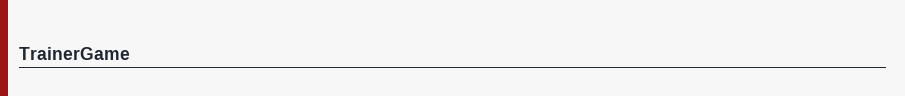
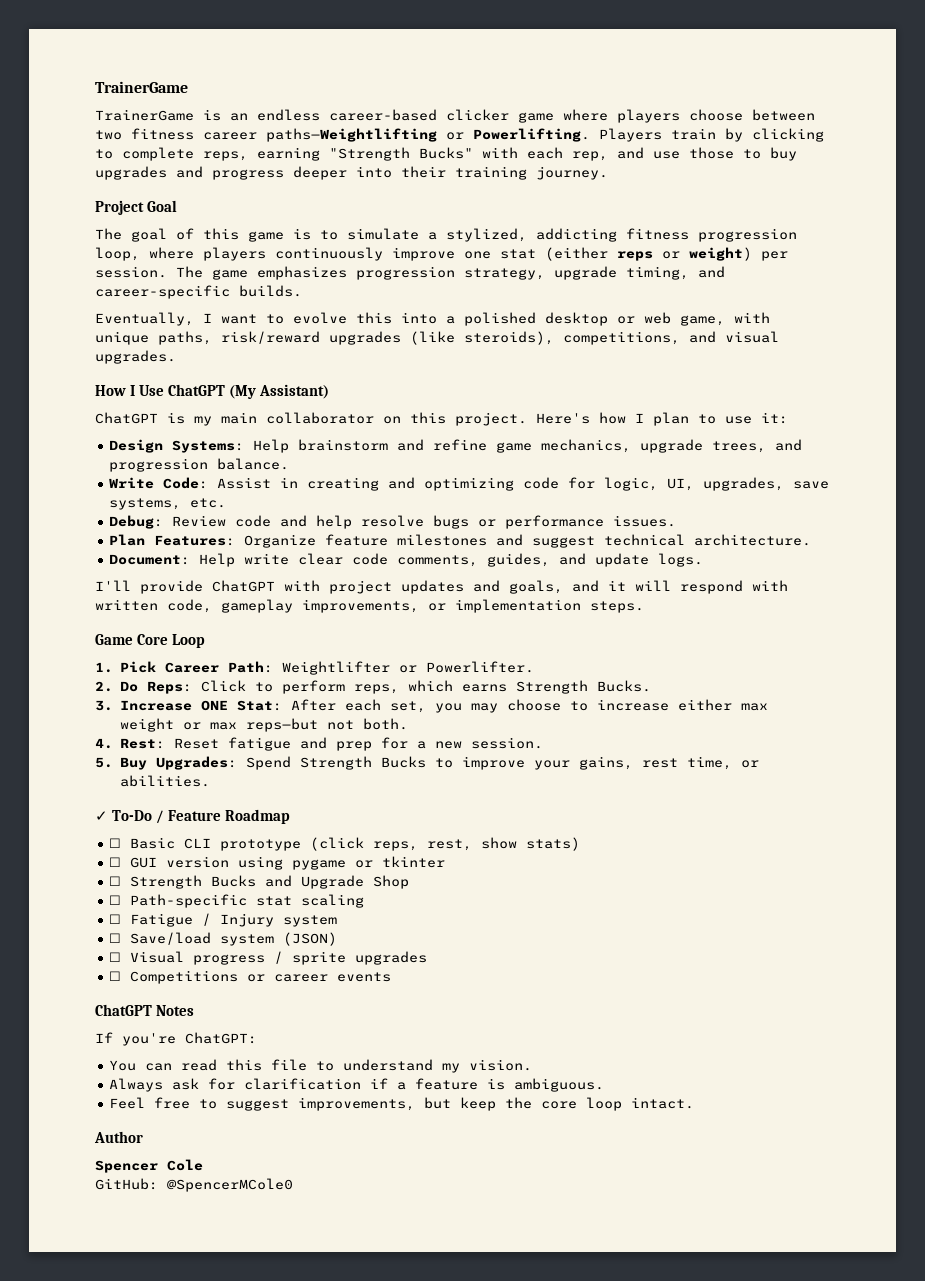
[19,47,130,60] TrainerGame -> [95,81,188,93] [95,109,815,123] [95,128,824,142] [95,147,797,161] [95,166,608,180] [95,200,178,215] [95,228,797,242] [95,247,788,261] [95,266,725,280] [95,285,302,299] [95,312,770,326] [95,331,779,345] [95,350,176,364] [95,384,330,399] [95,412,788,426] [109,439,803,453] [109,458,290,472] [109,477,830,491] [109,498,227,510] [109,515,677,529] [109,534,812,548] [109,553,704,567] [95,580,788,594] [95,599,644,613] [95,634,206,648] [95,661,534,675] [95,680,651,694] [95,699,768,713] [119,718,408,732] [95,737,543,751] [95,756,759,770] [119,775,210,787] [95,809,291,824] [109,837,581,851] [109,856,446,870] [109,875,410,889] [109,894,365,908] [109,913,338,927] [109,932,338,946] [109,951,428,965] [109,970,392,984] [95,1004,195,1016] [95,1032,257,1046] [109,1059,533,1073] [109,1078,605,1092] [109,1097,695,1111] [94,1131,143,1143] [95,1159,203,1173] [95,1178,293,1192] TrainerGame // TrainerGame is an endless career-based clicker game where players choose between two fitness career paths—Weightlifting or Powerlifting. Players train by clicking to complete reps, earning "Strength Bucks" with each rep, and use those to buy upgrades and progress deeper into their training journey. // Project Goal // The goal of this game is to simulate a stylized, addicting fitness progression loop, where players continuously improve one stat (either reps or weight) per session. The game emphasizes progression strategy, upgrade timing, and career-specific builds. // Eventually, I want to evolve this into a polished desktop or web game, with unique paths, risk/reward upgrades (like steroids), competitions, and visual upgrades. // How I Use ChatGPT (My Assistant) // ChatGPT is my main collaborator on this project. Here's how I plan to use it: // Design Systems: Help brainstorm and refine game mechanics, upgrade trees, and progression balance. // Write Code: Assist in creating and optimizing code for logic, UI, upgrades, save systems, etc. // Debug: Review code and help resolve bugs or performance issues. // Plan Features: Organize feature milestones and suggest technical architecture. // Document: Help write clear code comments, guides, and update logs. // I'll provide ChatGPT with project updates and goals, and it will respond with written code, gameplay improvements, or implementation steps. // Game Core Loop // 1. Pick Career Path: Weightlifter or Powerlifter. // 2. Do Reps: Click to perform reps, which earns Strength Bucks. // 3. Increase ONE Stat: After each set, you may choose to increase either max weight or max reps—but not both. // 4. Rest: Reset fatigue and prep for a new session. // 5. Buy Upgrades: Spend Strength Bucks to improve your gains, rest time, or abilities. // ✓ To-Do / Feature Roadmap // ☐ Basic CLI prototype (click reps, rest, show stats) // ☐ GUI version using pygame or tkinter // ☐ Strength Bucks and Upgrade Shop // ☐ Path-specific stat scaling // ☐ Fatigue / Injury system // ☐ Save/load system (JSON) // ☐ Visual progress / sprite upgrades // ☐ Competitions or career events // ChatGPT Notes // If you're ChatGPT: // You can read this file to understand my vision. // Always ask for clarification if a feature is ambiguous. // Feel free to suggest improvements, but keep the core loop intact. // Author // Spencer Cole // GitHub: @SpencerMCole0

